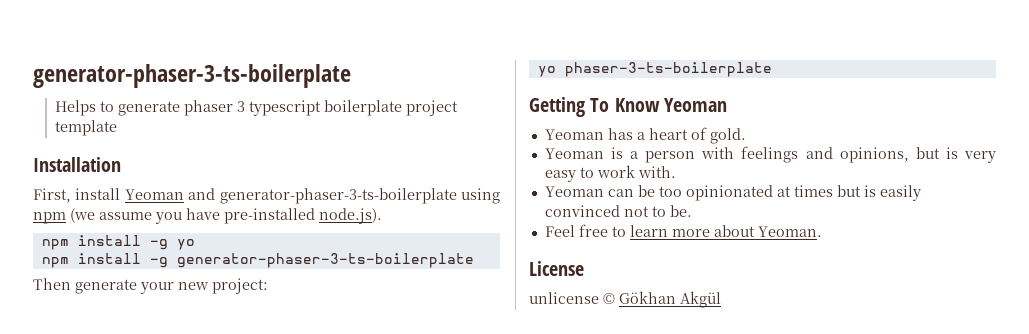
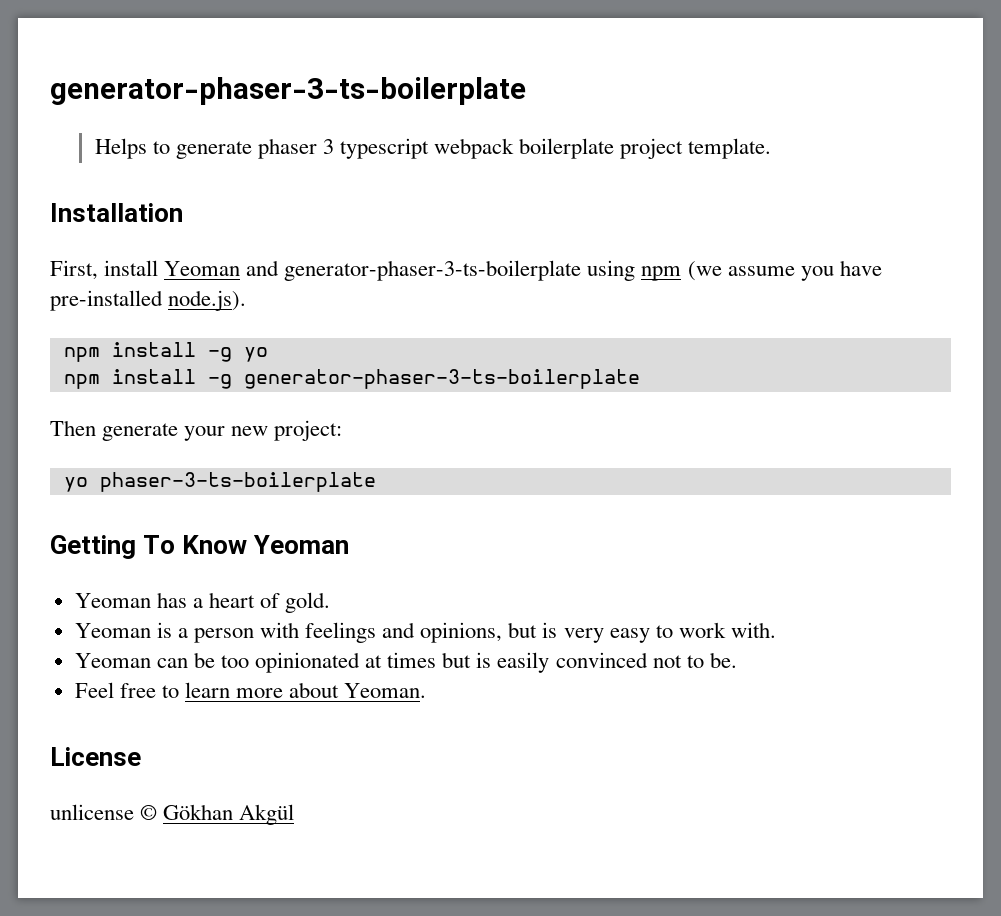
(322, 108) none -> [434,138,515,159] webpack
[55,120,118,136] template -> [688,138,772,159] template.

